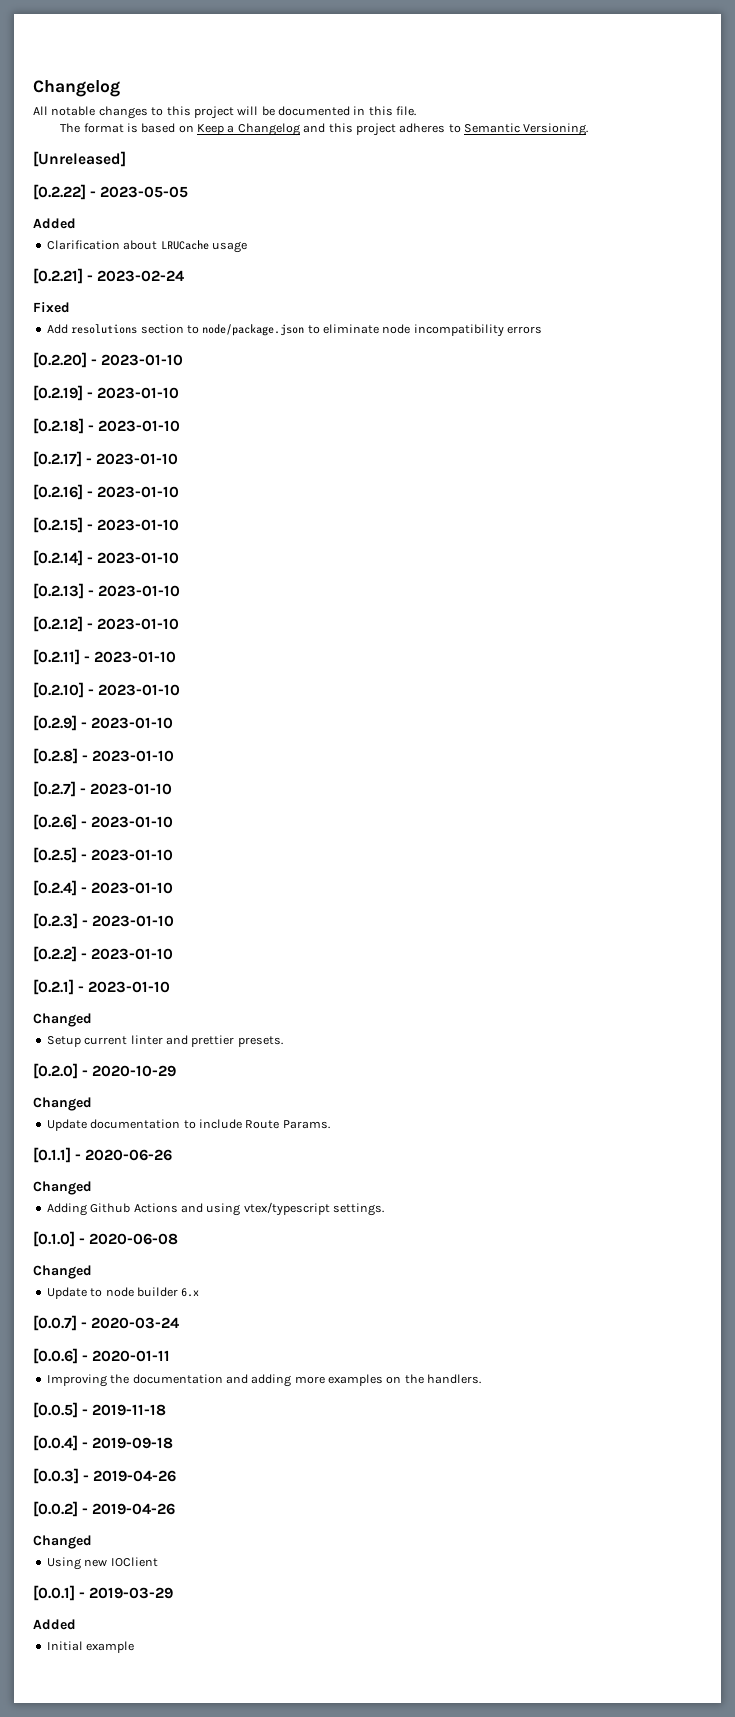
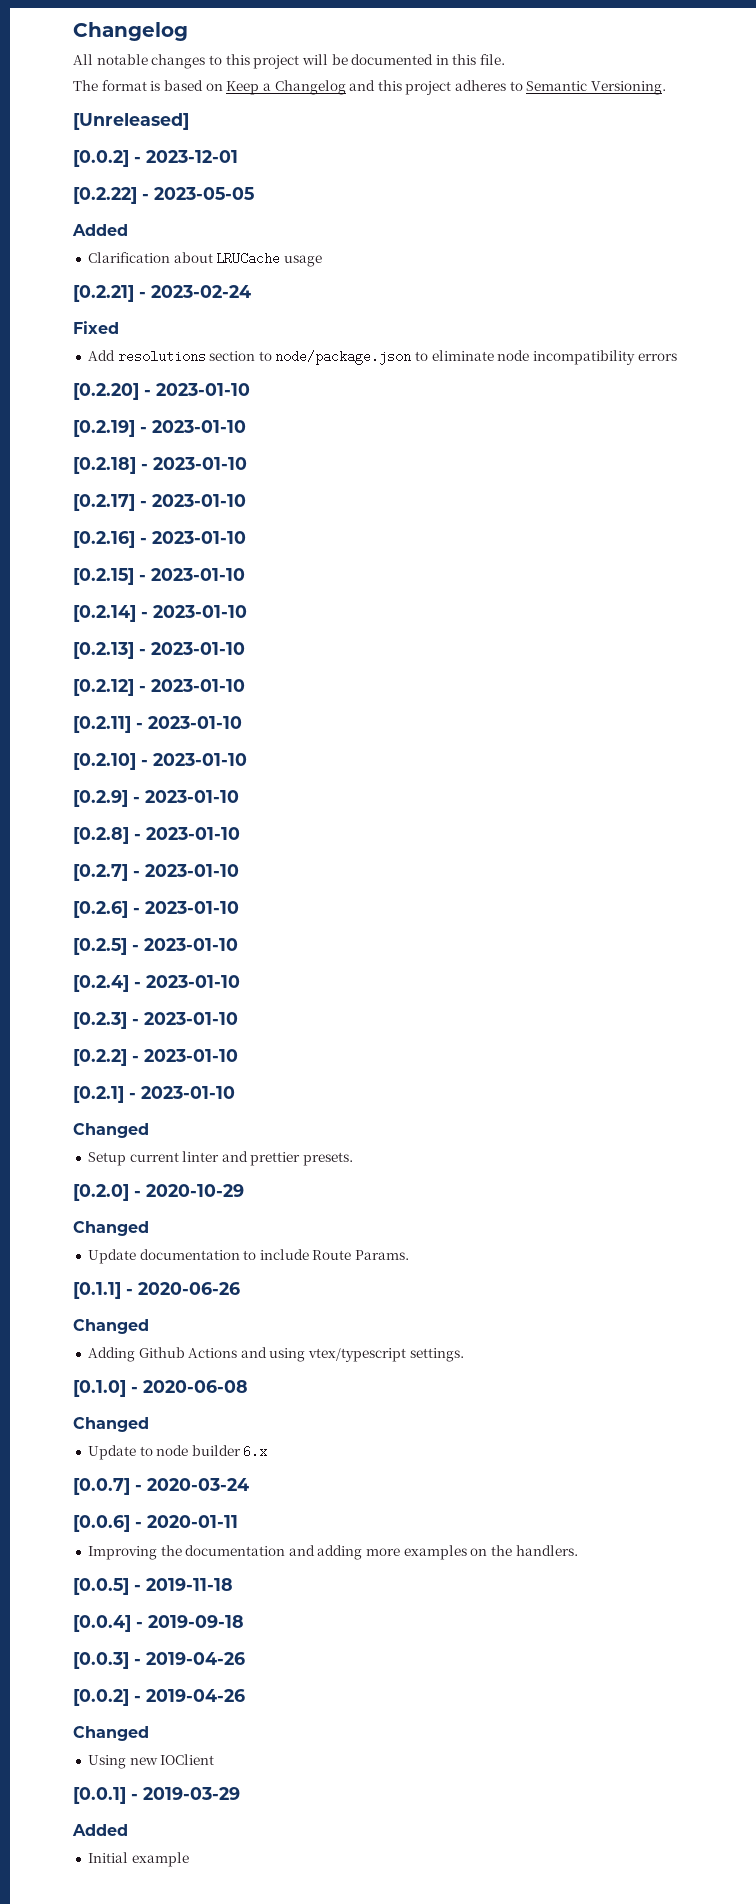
(126, 159) none -> [73,150,238,167] // [0.0.2] - 2023-12-01

